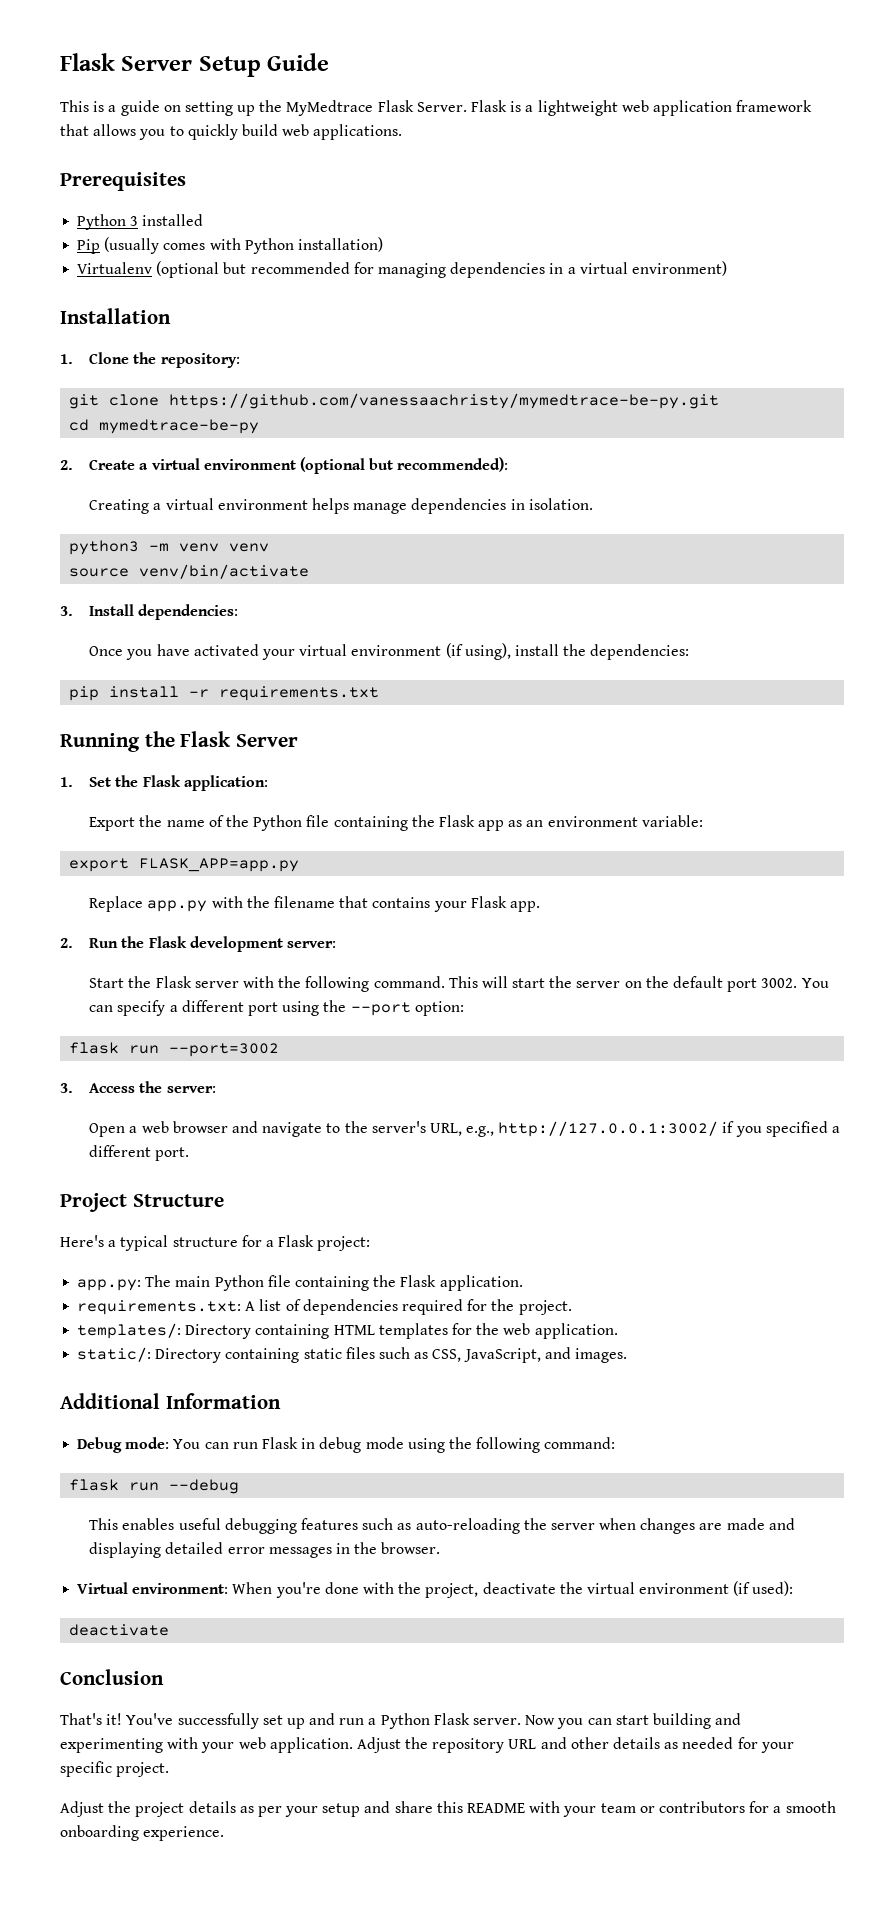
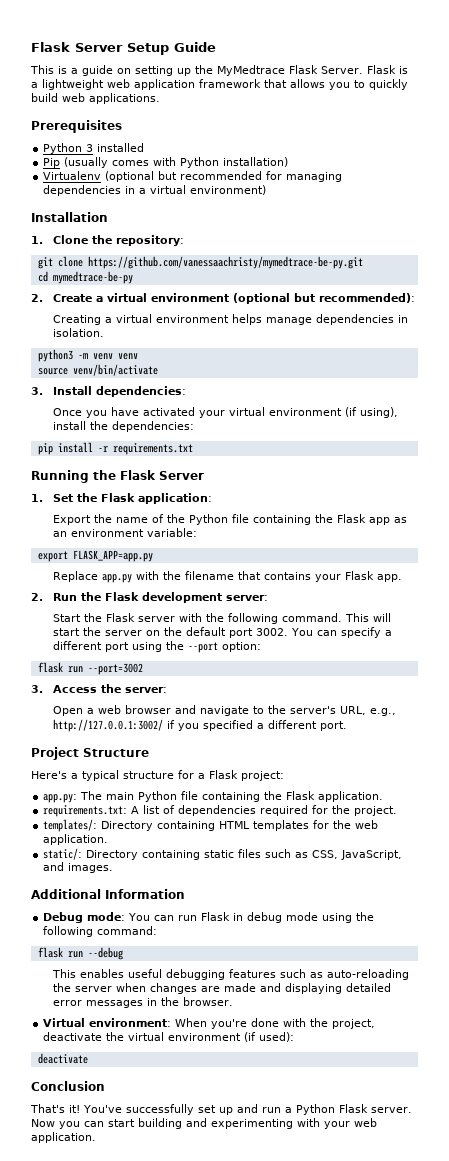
[356,1737,794,1753] [60,1761,170,1777] [60,1801,836,1817] [60,1825,225,1841] Adjust the repository URL and other details as needed for your specific project. // Adjust the project details as per your setup and share this README with your team or contributors for a smooth onboarding experience. -> (96, 1137) none

